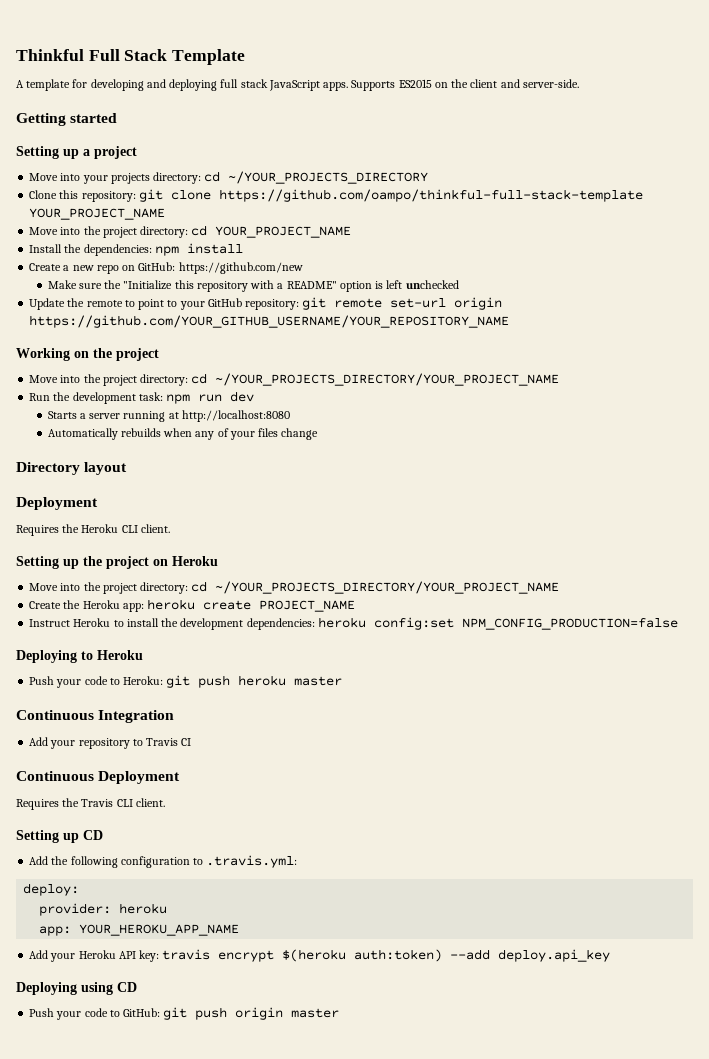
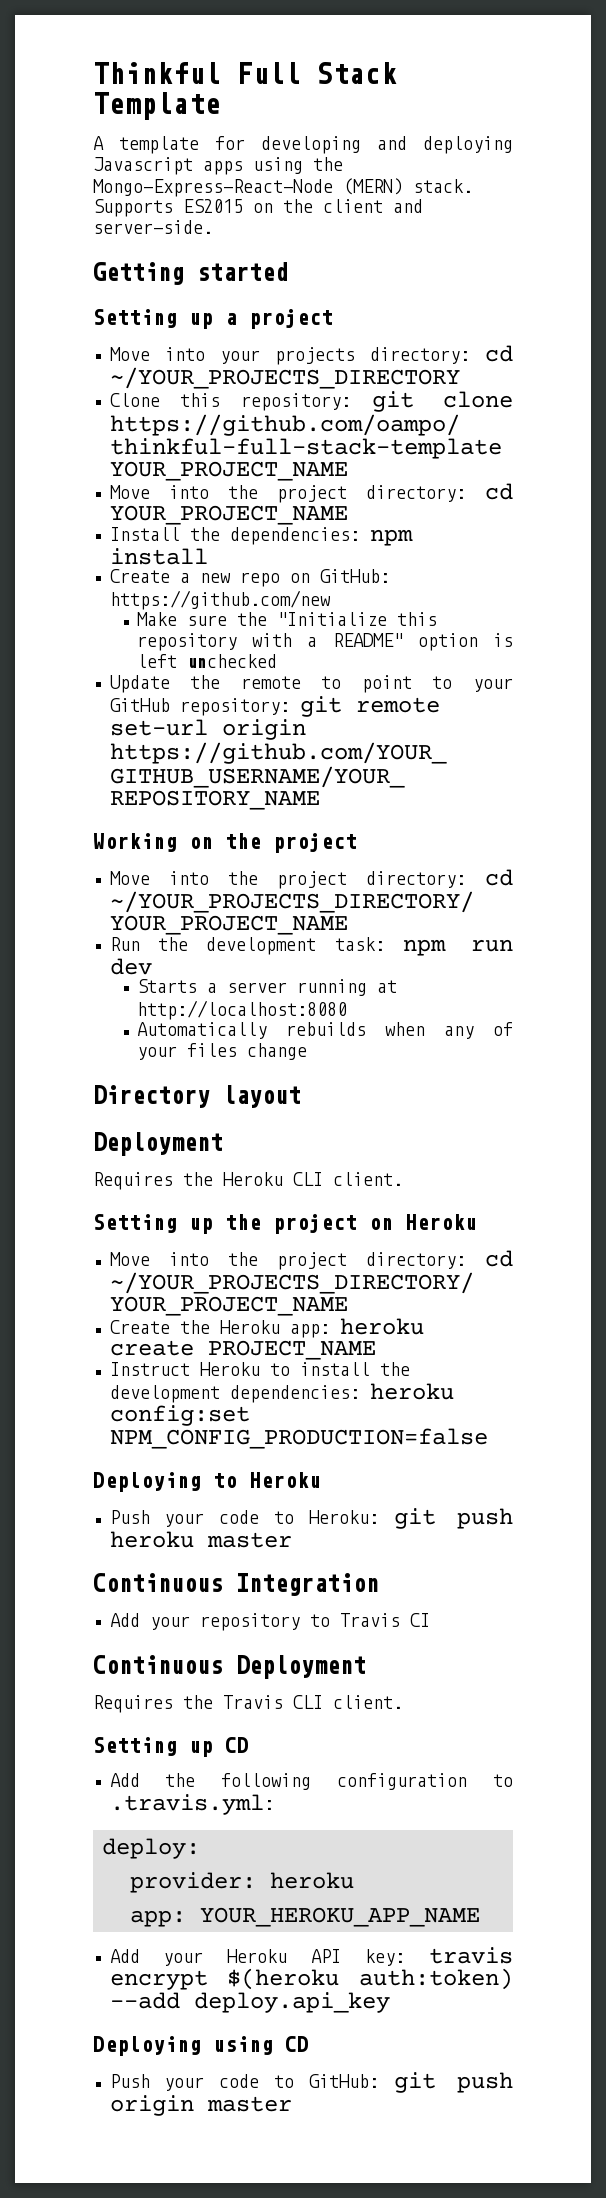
[220,79,349,91] full stack JavaScript apps. -> [93,157,343,175] [93,178,473,197] Javascript apps using the Mongo-Express-React-Node (MERN) stack.

